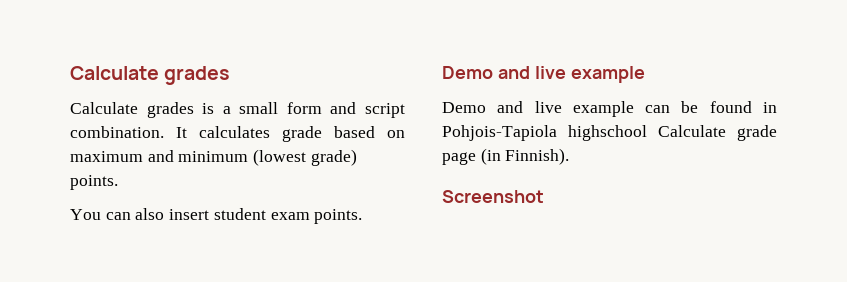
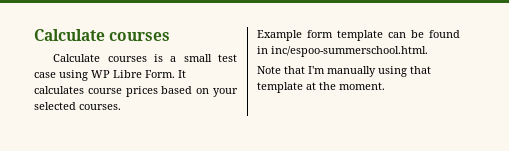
[70,66,231,85] [70,102,194,118] Calculate grades // Calculate grades -> [34,29,171,41] [53,54,147,62] Calculate courses // Calculate courses
[286,102,405,118] [70,126,405,142] [70,149,357,166] [70,175,118,190] [70,208,363,224] [442,66,645,83] [442,101,777,117] [442,125,777,141] [442,148,570,165] [442,190,544,203] form and script combination. It calculates grade based on maximum and minimum (lowest grade) points. // You can also insert student exam points. // Demo and live example // Demo and live example can be found in Pohjois-Tapiola highschool Calculate grade page (in Finnish). // Screenshot -> [218,54,237,62] [34,70,186,81] [34,86,238,97] [34,102,121,110] [257,30,460,41] [257,46,428,57] [257,66,431,77] [257,82,385,93] test case using WP Libre Form. It calculates course prices based on your selected courses. // Example form template can be found in inc/espoo-summerschool.html. // Note that I'm manually using that template at the moment.

